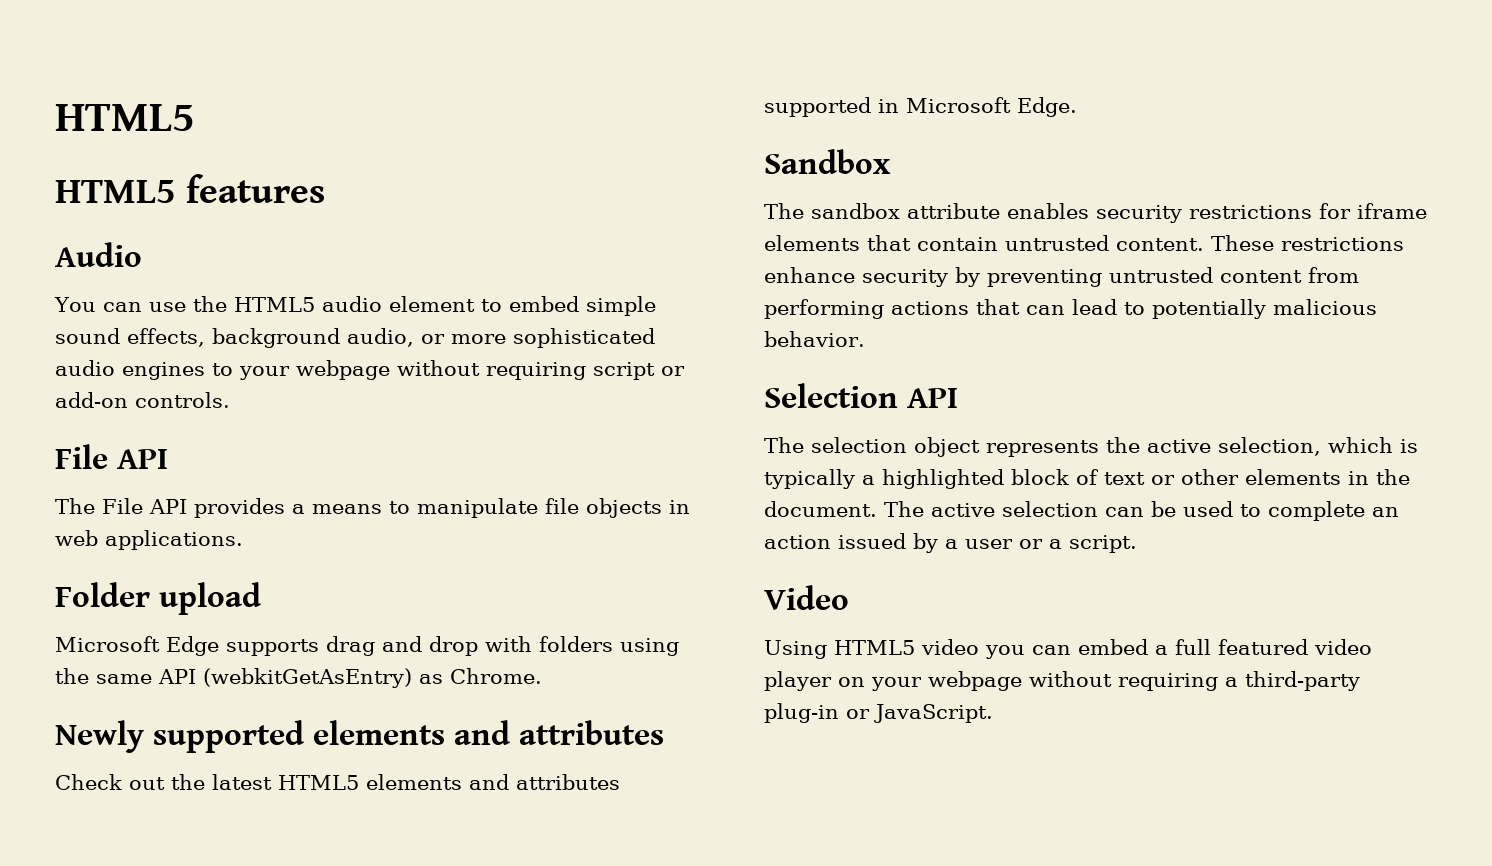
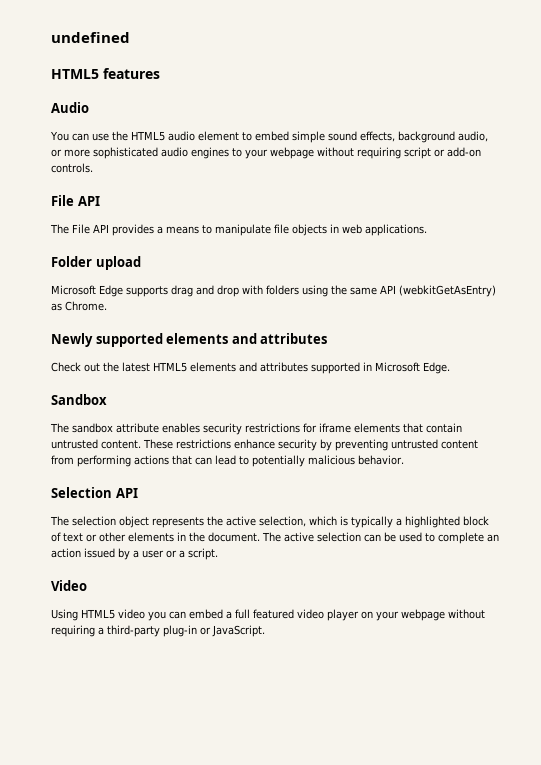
[55,104,195,131] HTML5 -> [51,32,130,43] undefined

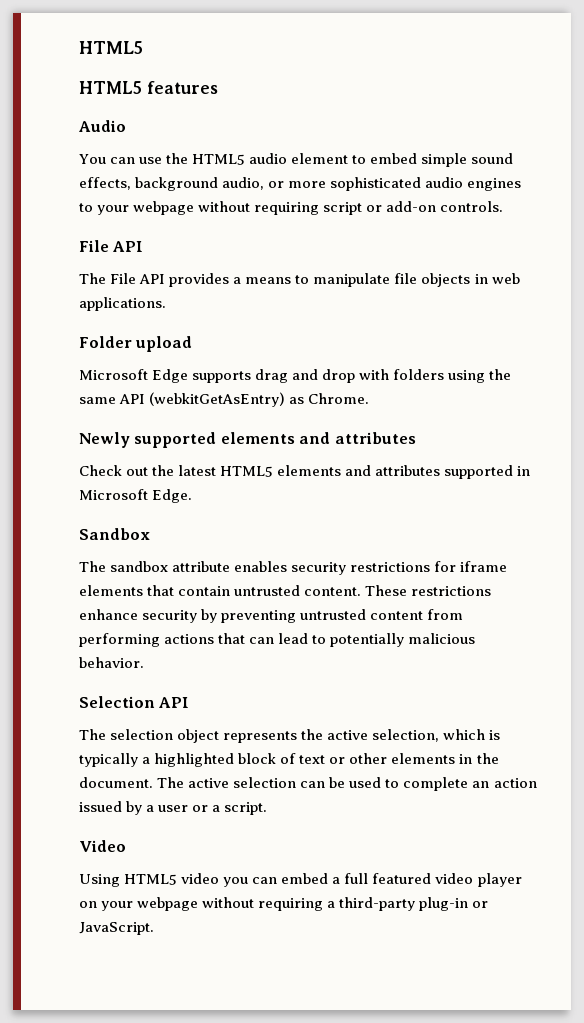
[51,32,130,43] undefined -> [79,41,143,54] HTML5

